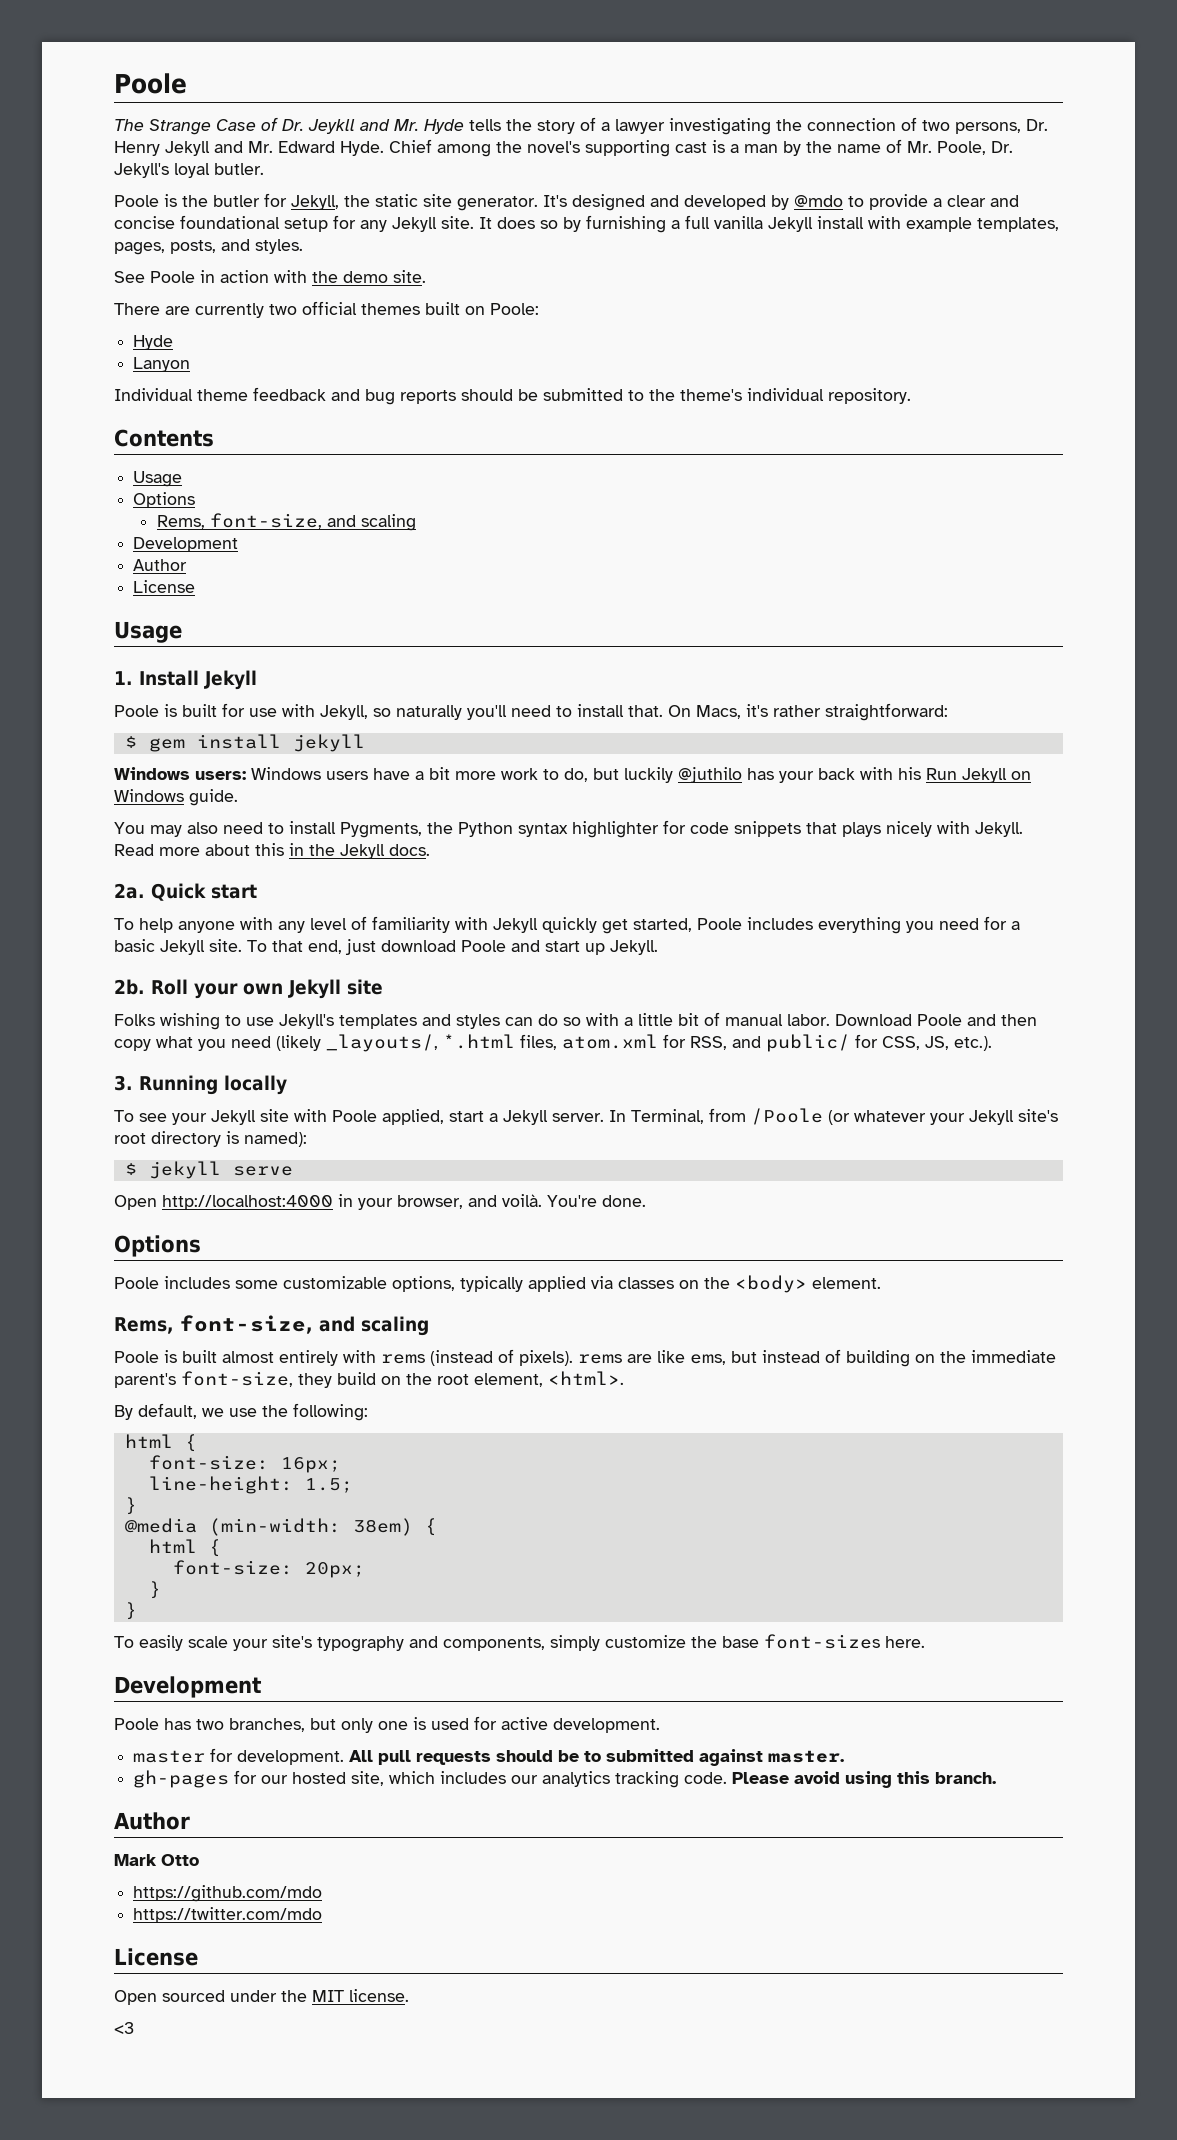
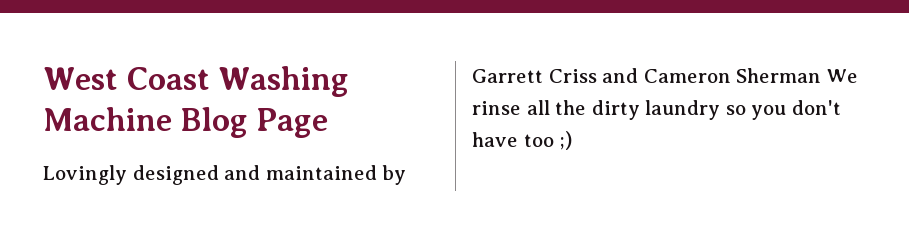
[114,73,187,94] [114,117,1048,135] [114,139,1013,157] [114,163,264,178] [114,193,1019,211] [114,215,1059,233] [114,239,303,255] [114,270,426,283] [114,301,539,318] [133,335,174,350] [133,357,191,372] [114,387,911,405] [114,429,214,447] [133,471,183,487] [133,492,196,508] [156,513,416,531] [133,537,239,552] [133,559,188,571] [133,580,196,593] [114,621,182,643] [114,670,257,690] [114,703,948,721] [124,734,365,752] [114,767,1031,783] [114,789,238,806] [114,820,1023,838] [114,843,430,859] [114,883,257,901] [114,916,1020,934] [114,939,658,955] [114,979,383,999] [114,1012,1037,1030] [114,1034,992,1052] [114,1075,287,1095] [114,1108,1058,1125] [114,1131,307,1147] [124,1161,293,1179] [114,1194,646,1210] [114,1235,201,1257] [114,1275,881,1293] [114,1315,429,1336] [114,1349,1056,1367] [114,1371,624,1388] [114,1403,368,1421] [124,1434,197,1452] [148,1455,341,1473] [148,1476,353,1494] [124,1497,137,1515] [124,1518,437,1536] [148,1539,221,1557] [172,1560,365,1578] [148,1581,161,1599] [124,1602,137,1620] [114,1634,925,1652] [114,1676,262,1698] [114,1716,660,1733] [133,1748,845,1766] [133,1770,997,1788] [114,1812,190,1830] [114,1854,199,1866] [133,1885,323,1902] [133,1907,323,1923] [114,1948,198,1966] [114,1989,409,2005] [114,2022,134,2034] Poole // The Strange Case of Dr. Jeykll and Mr. Hyde tells the story of a lawyer investigating the connection of two persons, Dr. Henry Jekyll and Mr. Edward Hyde. Chief among the novel's supporting cast is a man by the name of Mr. Poole, Dr. Jekyll's loyal butler. // Poole is the butler for Jekyll, the static site generator. It's designed and developed by @mdo to provide a clear and concise foundational setup for any Jekyll site. It does so by furnishing a full vanilla Jekyll install with example templates, pages, posts, and styles. // See Poole in action with the demo site. // There are currently two official themes built on Poole: // Hyde // Lanyon // Individual theme feedback and bug reports should be submitted to the theme's individual repository. // Contents // Usage // Options // Rems, font-size, and scaling // Development // Author // License // Usage // 1. Install Jekyll // Poole is built for use with Jekyll, so naturally you'll need to install that. On Macs, it's rather straightforward: // $ gem install jekyll // Windows users: Windows users have a bit more work to do, but luckily @juthilo has your back with his Run Jekyll on Windows guide. // You may also need to install Pygments, the Python syntax highlighter for code snippets that plays nicely with Jekyll. Read more about this in the Jekyll docs. // 2a. Quick start // To help anyone with any level of familiarity with Jekyll quickly get started, Poole includes everything you need for a basic Jekyll site. To that end, just download Poole and start up Jekyll. // 2b. Roll your own Jekyll site // Folks wishing to use Jekyll's templates and styles can do so with a little bit of manual labor. Download Poole and then copy what you need (likely _layouts/, *.html files, atom.xml for RSS, and public/ for CSS, JS, etc.). // 3. Running locally // To see your Jekyll site with Poole applied, start a Jekyll server. In Terminal, from /Poole (or whatever your Jekyll site's root directory is named): // $ jekyll serve // Open http://localhost:4000 in your browser, and voilà. You're done. // Options // Poole includes some customizable options, typically applied via classes on the <body> element. // Rems, font-size, and scaling // Poole is built almost entirely with rems (instead of pixels). rems are like ems, but instead of building on the immediate parent's font-size, they build on the root element, <html>. // By default, we use the following: // html { // font-size: 16px; // line-height: 1.5; // } // @media (min-width: 38em) { // html { // font-size: 20px; // } // } // To easily scale your site's typography and components, simply customize the base font-sizes here. // Development // Poole has two branches, but only one is used for active development. // master for development. All pull requests should be to submitted against master. // gh-pages for our hosted site, which includes our analytics tracking code. Please avoid using this branch. // Author // Mark Otto // https://github.com/mdo // https://twitter.com/mdo // License // Open sourced under the MIT license. // <3 -> [43,66,350,97] [43,107,329,138] [43,165,407,185] [472,68,858,83] [472,100,841,120] [472,131,573,150] West Coast Washing Machine Blog Page // Lovingly designed and maintained by Garrett Criss and Cameron Sherman We rinse all the dirty laundry so you don't have too ;)

